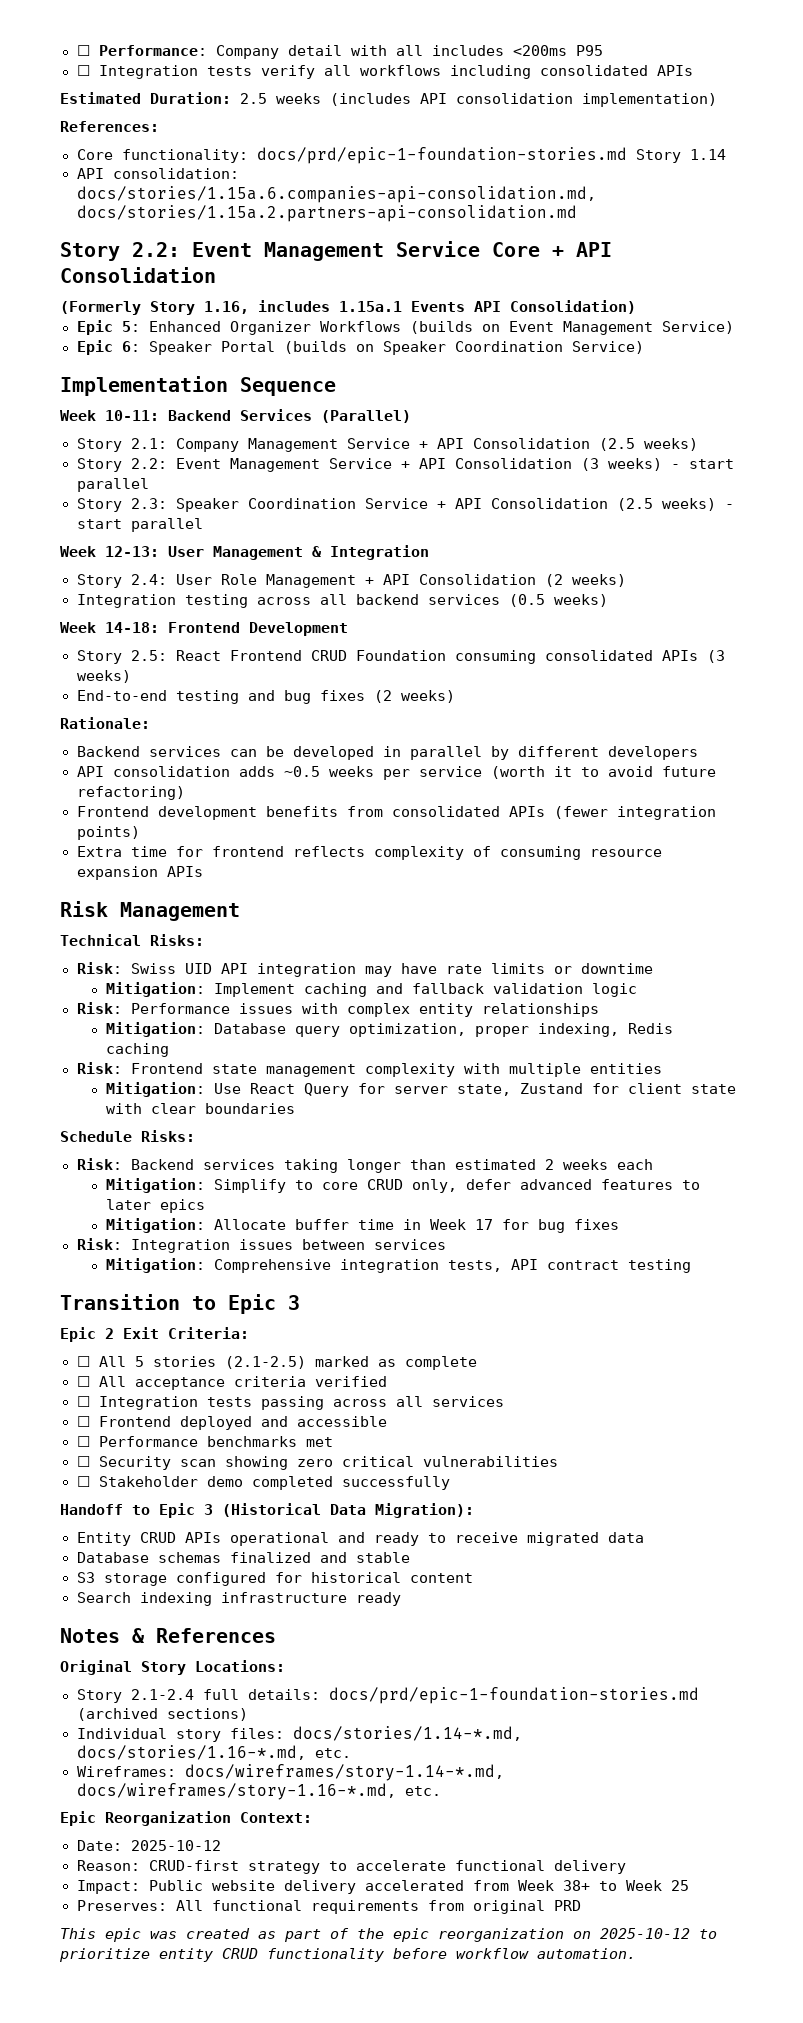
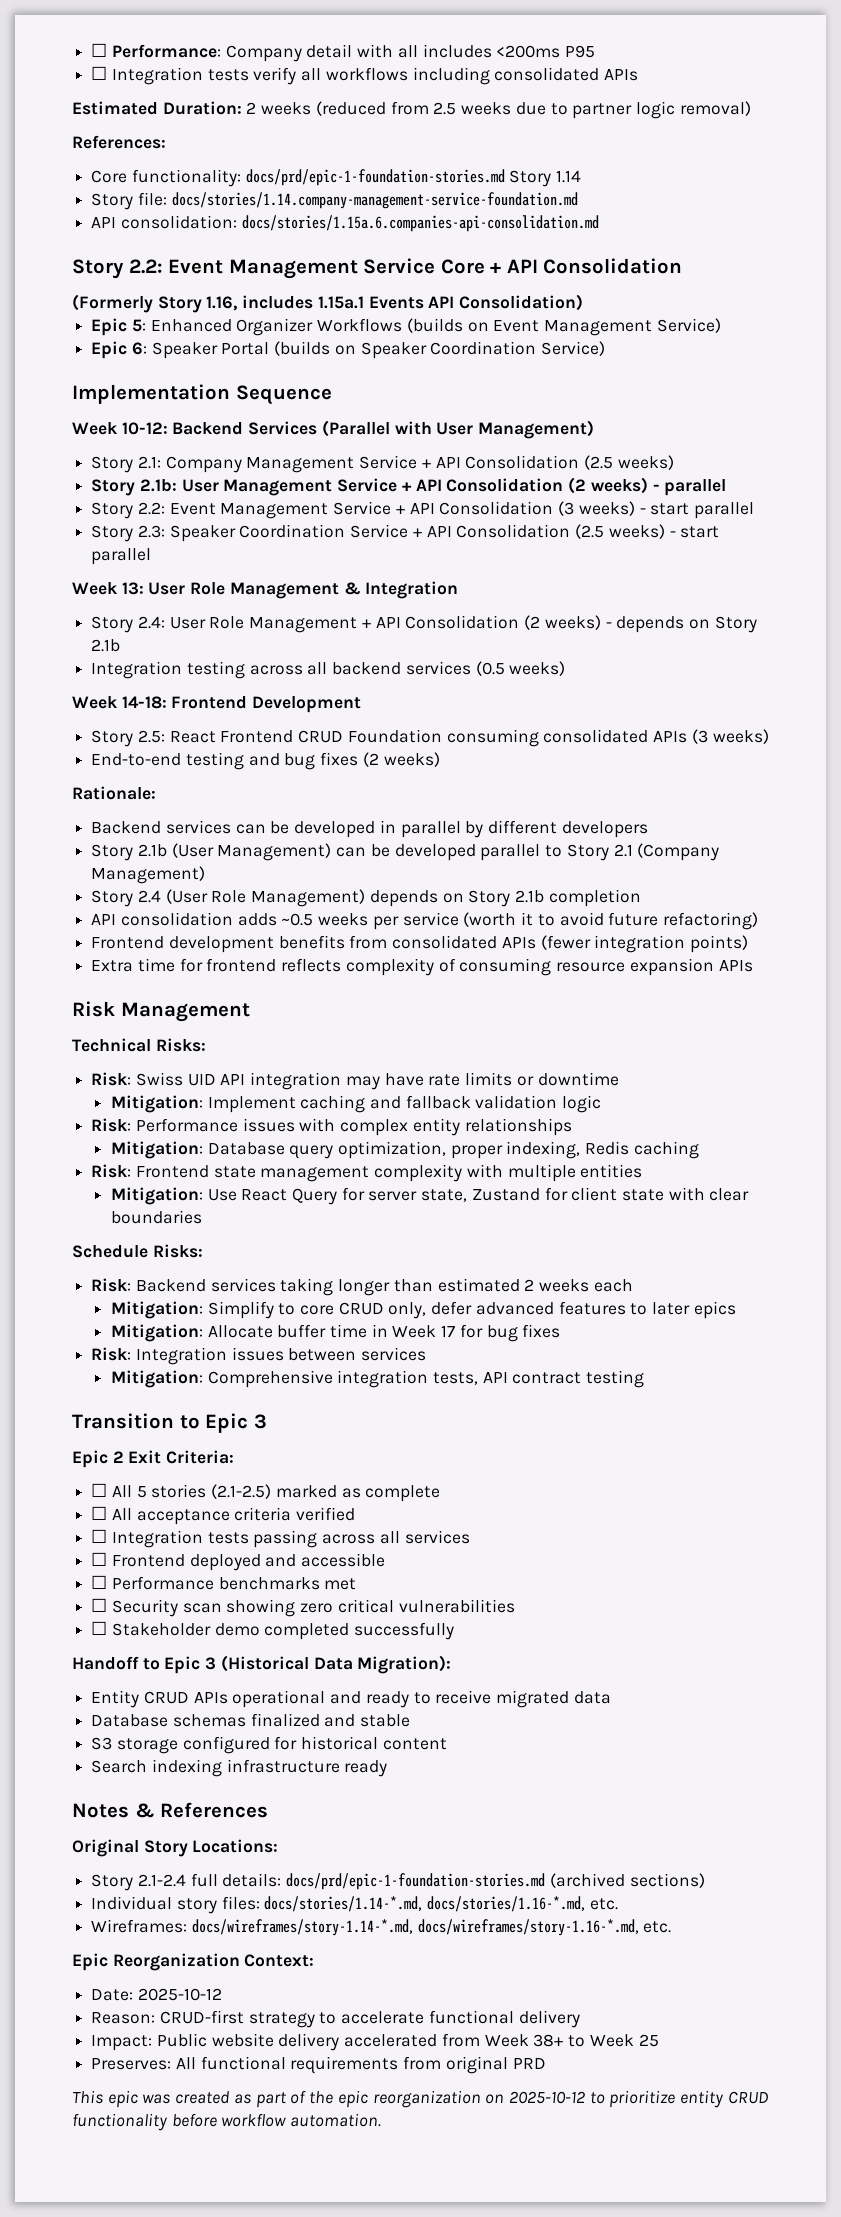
[240,93,717,107] 2.5 weeks (includes API consolidation implementation) -> [246,101,751,119] 2 weeks (reduced from 2.5 weeks due to partner logic removal)
(726, 154) none -> [91,192,578,210] // Story file: docs/stories/1.14.company-management-service-foundation.md
[76,186,596,203] [76,205,577,222] docs/stories/1.15a.6.companies-api-consolidation.md, docs/stories/1.15a.2.partners-api-consolidation.md -> [241,215,599,232] docs/stories/1.15a.6.companies-api-consolidation.md
[105,410,159,421] 10-11: -> [121,422,168,435] 10-12:
[321,410,411,423] (Parallel) -> [321,420,595,439] (Parallel with User Management)
(698, 444) none -> [91,477,727,496] // Story 2.1b: User Management Service + API Consolidation (2 weeks) - parallel
[105,546,204,557] 12-13: User -> [121,582,226,595] 13: User Role
(626, 580) none -> [605,616,757,633] [91,639,121,652] - depends on Story 2.1b
(698, 753) none -> [91,843,720,861] [91,866,206,884] [91,889,641,907] // Story 2.1b (User Management) can be developed parallel to Story 2.1 (Company Management) // Story 2.4 (User Role Management) depends on Story 2.1b completion

